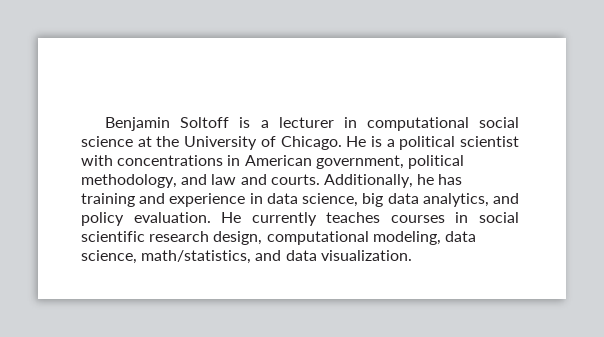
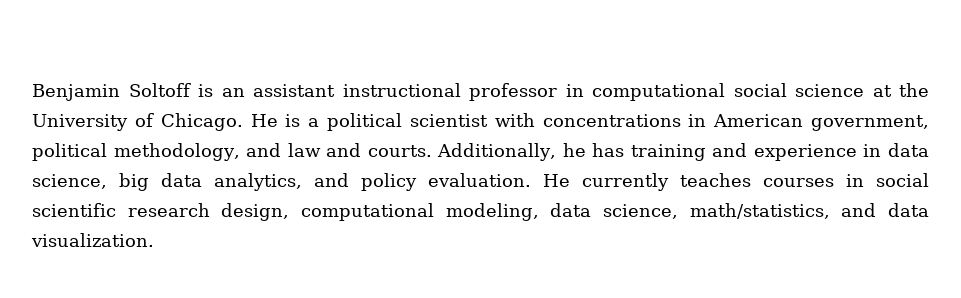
[260,117,334,128] a lecturer -> [221,83,557,101] an assistant instructional professor

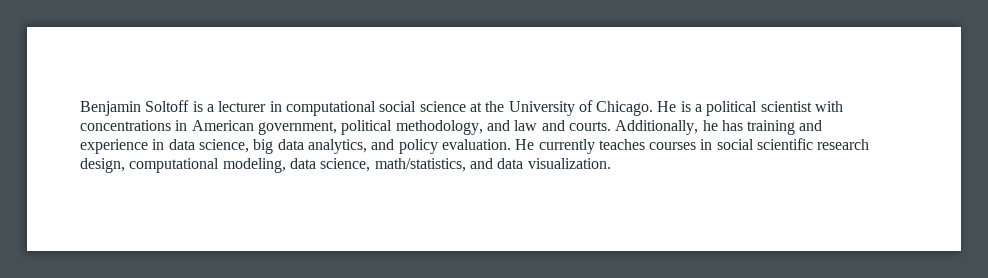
[221,83,557,101] an assistant instructional professor -> [206,101,267,112] a lecturer

